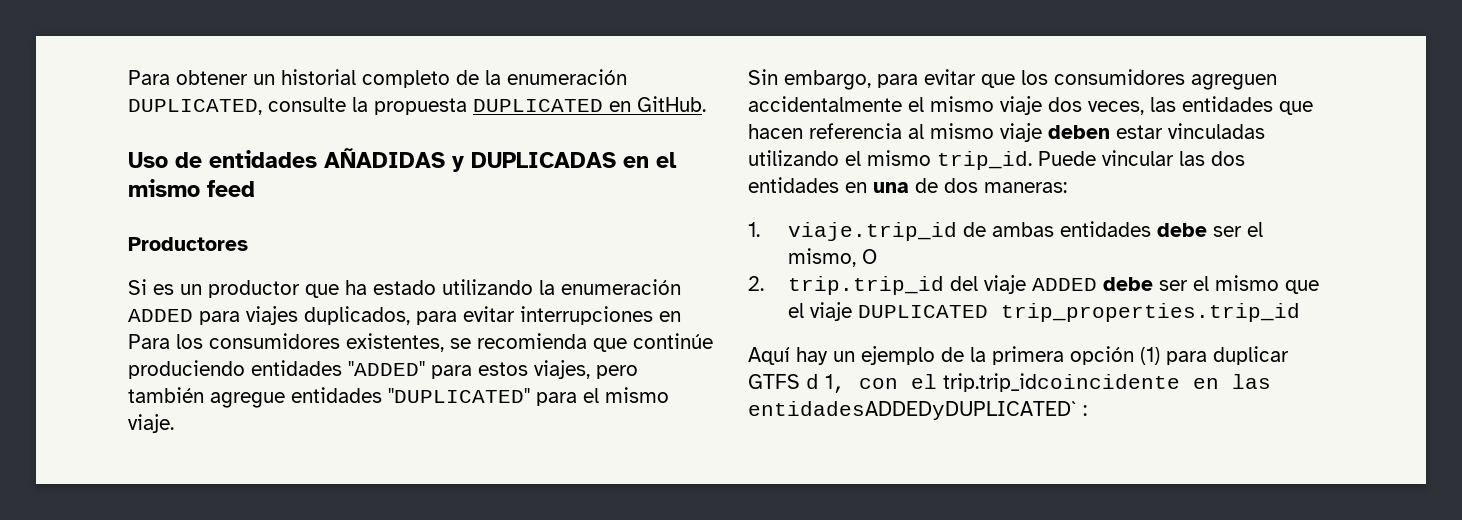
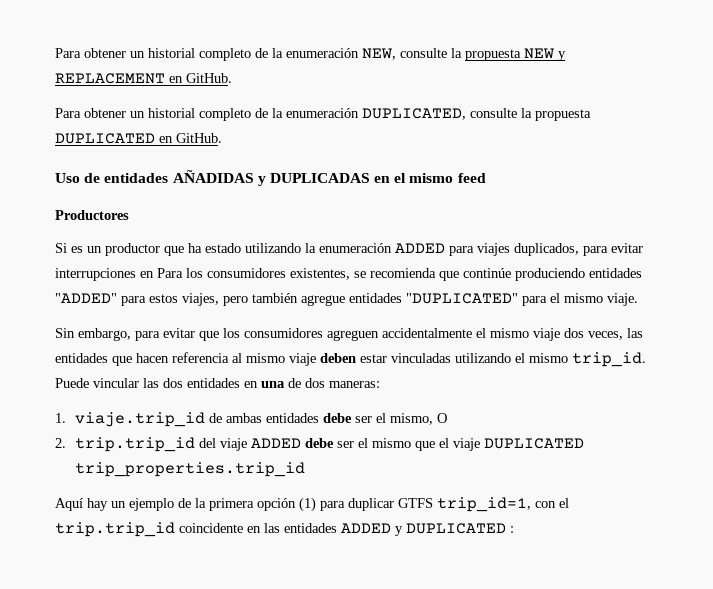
[128,69,627,88] Para obtener un historial completo de la enumeración -> [55,48,566,61] [55,73,232,84] [55,108,359,121] Para obtener un historial completo de la enumeración NEW, consulte la propuesta NEW y REPLACEMENT en GitHub. // Para obtener un historial completo de la enumeración
[806,373,1271,393] [748,401,1077,420] d 1, con el trip.trip_idcoincidente en las entidadesADDEDyDUPLICATED` -> [437,497,569,512] [55,522,506,537] trip_id=1, con el trip.trip_id coincidente en las entidades ADDED y DUPLICATED

